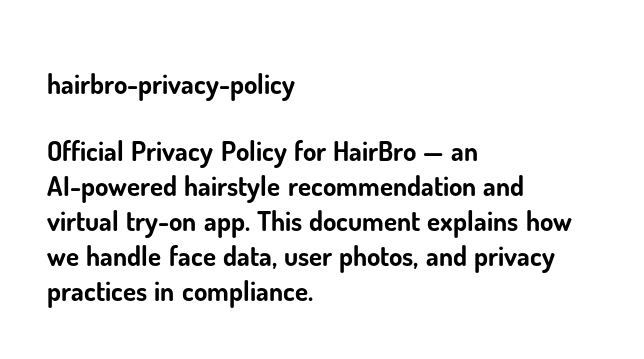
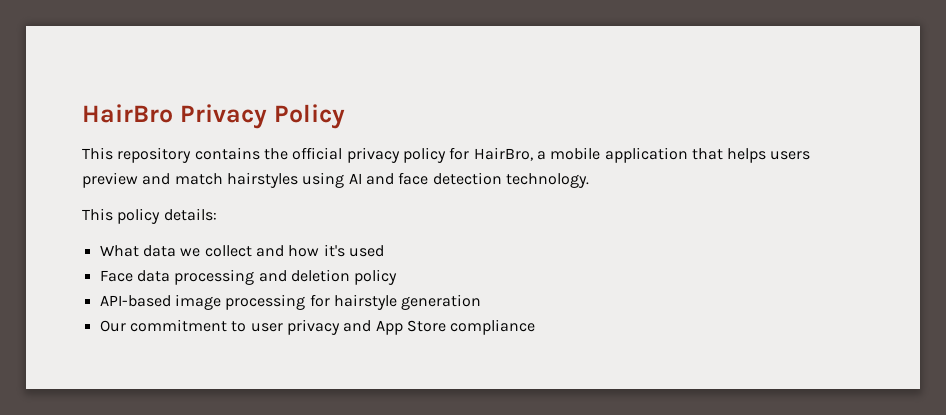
[47,73,295,101] [47,140,124,161] hairbro-privacy-policy // Official -> [82,104,173,123] HairBro
[293,140,478,161] [47,175,524,203] [47,210,572,238] [47,245,556,273] [47,280,313,308] for HairBro — an AI-powered hairstyle recommendation and virtual try-on app. This document explains how we handle face data, user photos, and privacy practices in compliance. -> [82,147,811,163] [82,172,589,188] [82,208,217,224] [99,244,384,257] [99,269,398,285] [99,294,482,310] [99,319,536,335] // This repository contains the official privacy policy for HairBro, a mobile application that helps users preview and match hairstyles using AI and face detection technology. // This policy details: // What data we collect and how it's used // Face data processing and deletion policy // API-based image processing for hairstyle generation // Our commitment to user privacy and App Store compliance

